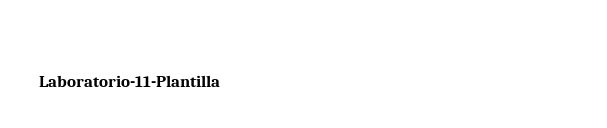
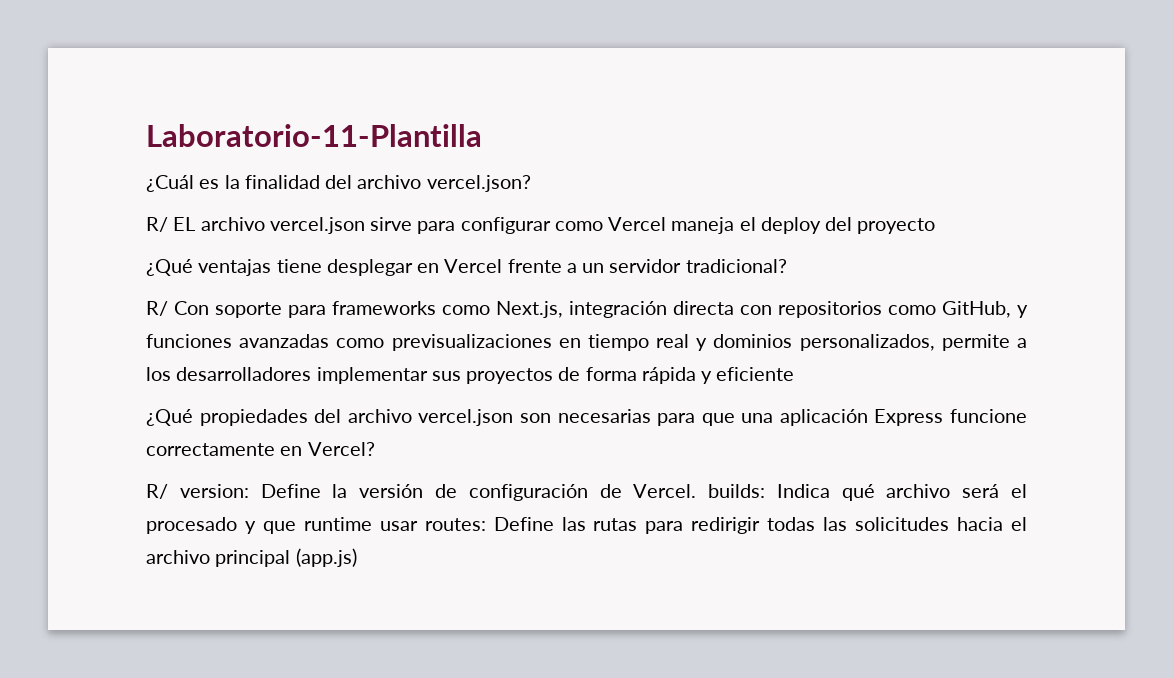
(220, 81) none -> [146,175,531,192] [146,217,936,234] [146,259,787,276] [146,301,1028,318] [146,334,1027,351] [146,367,795,384] [146,409,1027,426] [146,442,375,456] [146,484,1028,501] [146,517,1027,534] [146,548,357,567] // ¿Cuál es la finalidad del archivo vercel.json? // R/ EL archivo vercel.json sirve para configurar como Vercel maneja el deploy del proyecto // ¿Qué ventajas tiene desplegar en Vercel frente a un servidor tradicional? // R/ Con soporte para frameworks como Next.js, integración directa con repositorios como GitHub, y funciones avanzadas como previsualizaciones en tiempo real y dominios personalizados, permite a los desarrolladores implementar sus proyectos de forma rápida y eficiente // ¿Qué propiedades del archivo vercel.json son necesarias para que una aplicación Express funcione correctamente en Vercel? // R/ version: Define la versión de configuración de Vercel. builds: Indica qué archivo será el procesado y que runtime usar routes: Define las rutas para redirigir todas las solicitudes hacia el archivo principal (app.js)

